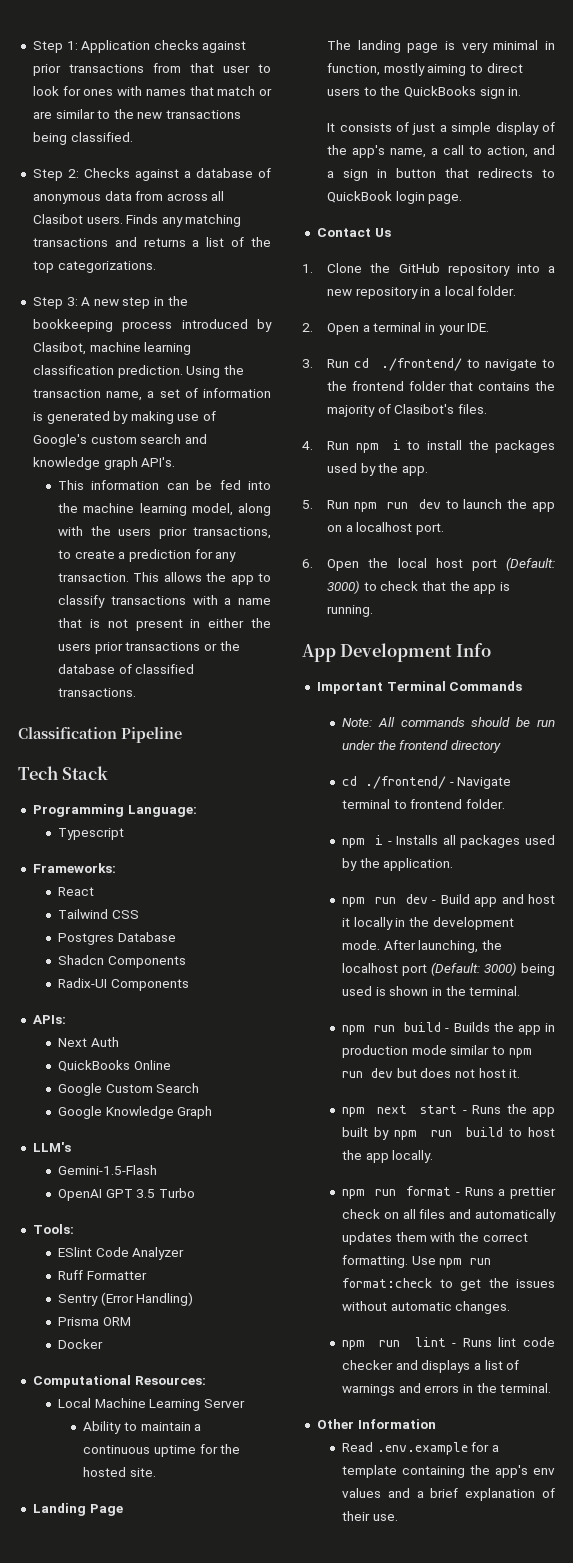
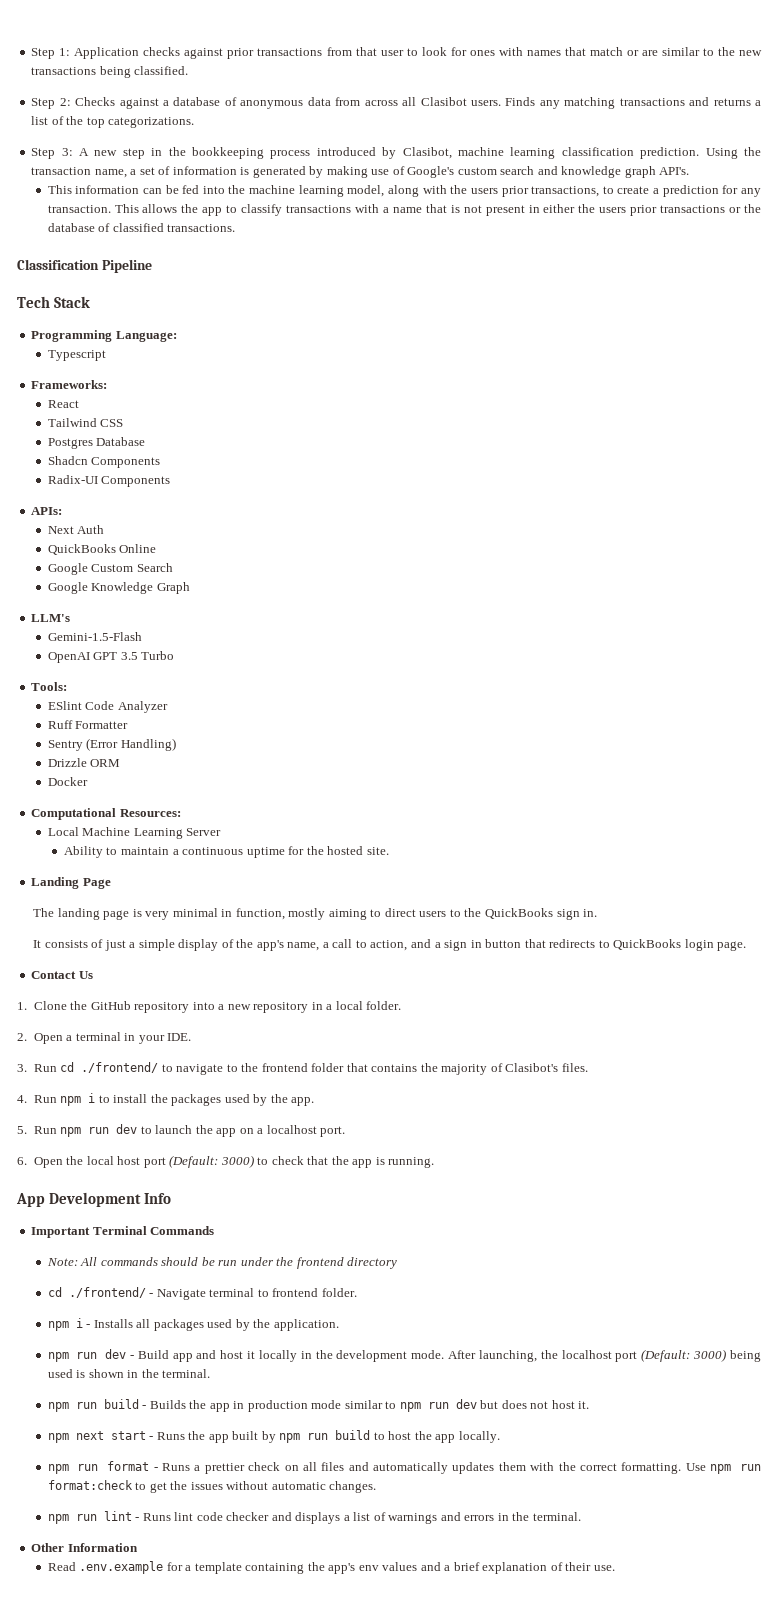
[58,1317,100,1326] Prisma -> [47,758,87,767] Drizzle
[327,191,393,203] QuickBook -> [613,939,682,950] QuickBooks

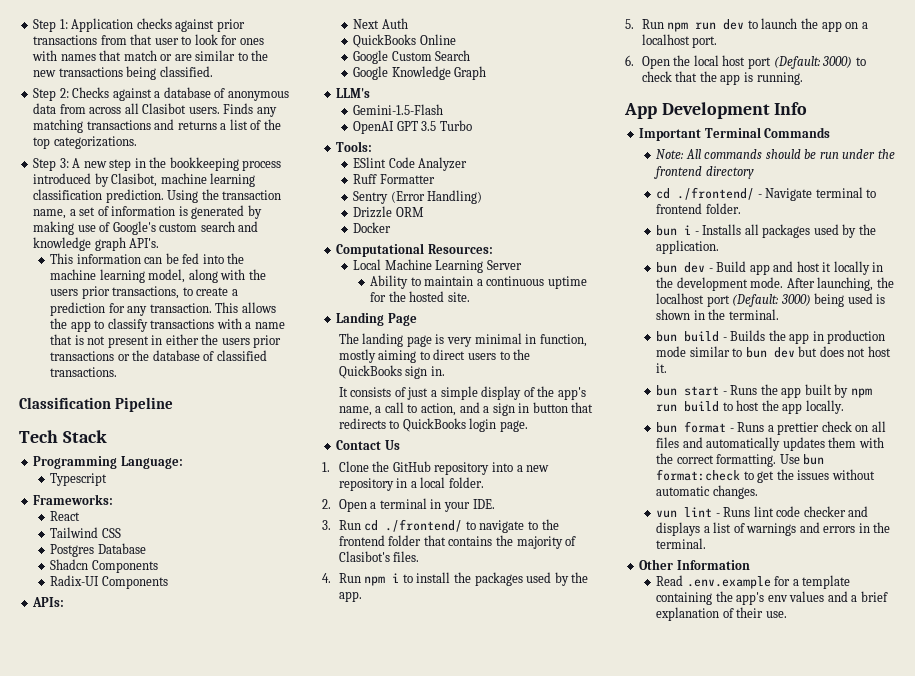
[47,1321,69,1331] npm -> [656,225,678,236] bun
[47,1352,98,1362] npm run -> [656,262,678,273] bun
[47,1402,97,1412] npm run -> [656,331,678,342] bun
[399,1402,449,1412] npm run -> [745,347,767,358] bun
[47,1431,104,1443] npm next -> [656,385,678,396] bun
[47,1464,99,1474] npm run -> [656,422,678,433] bun
[710,1464,761,1474] npm run -> [803,454,825,465] bun
[47,1514,97,1524] npm run -> [656,510,678,518] vun

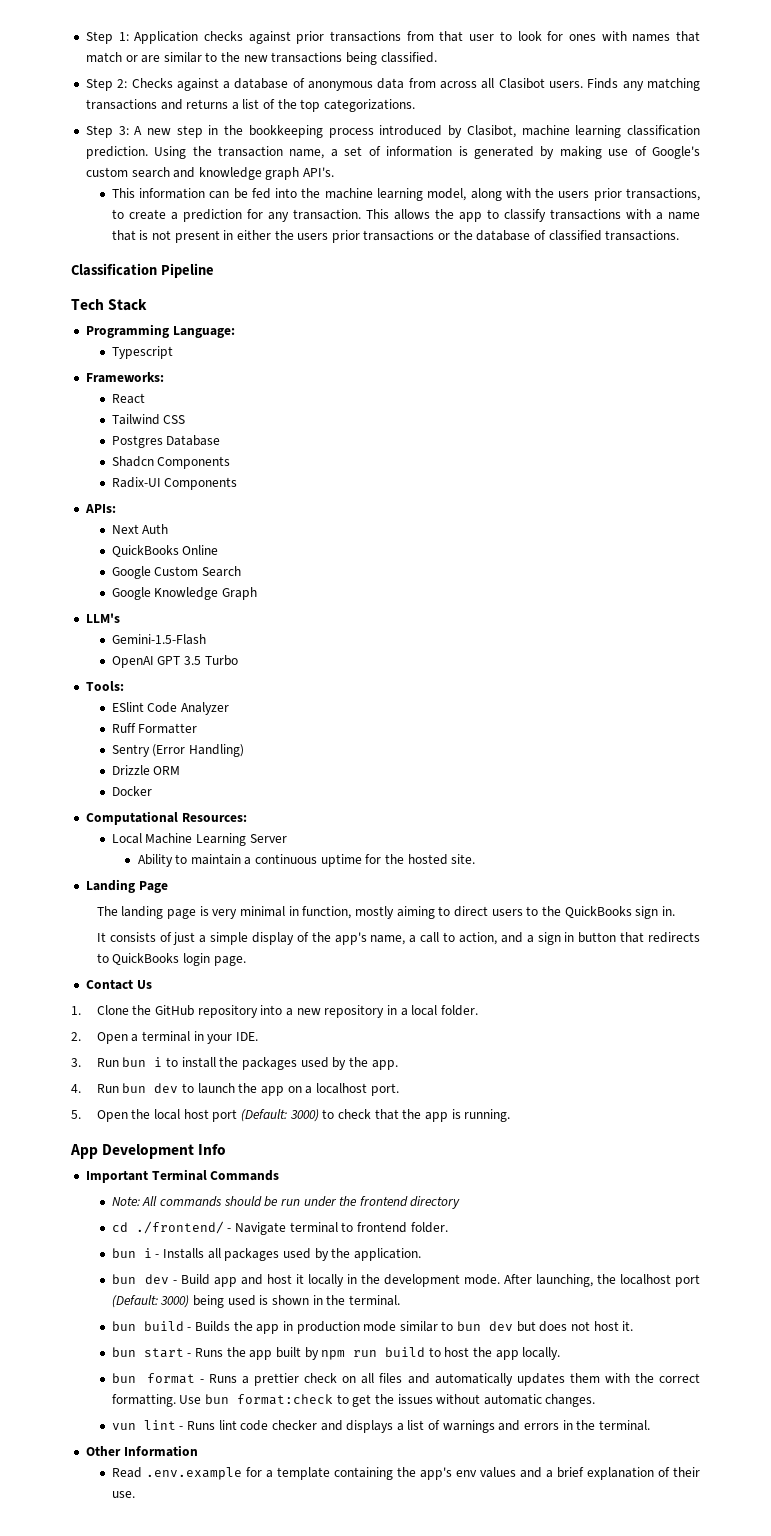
[364,519,559,533] [338,535,577,549] [338,551,420,562] [322,573,386,586] cd ./frontend/ to navigate to the frontend folder that contains the majority of Clasibot's files. // 4. Run npm -> [122,1057,147,1067] bun
[625,19,717,32] 5. Run npm run -> [71,1083,147,1093] 4. Run bun
[625,55,634,66] 6. -> [71,1110,81,1119] 5.

